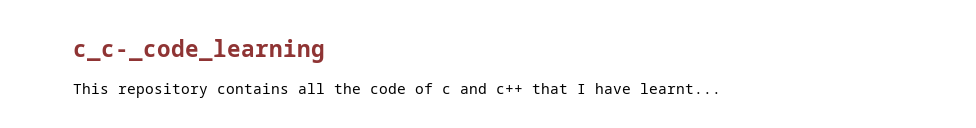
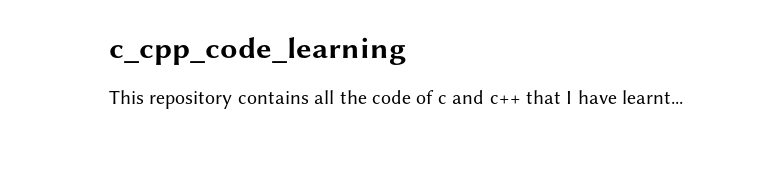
[73,39,325,63] c_c-_code_learning -> [109,37,406,65] c_cpp_code_learning

